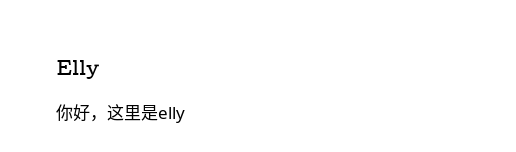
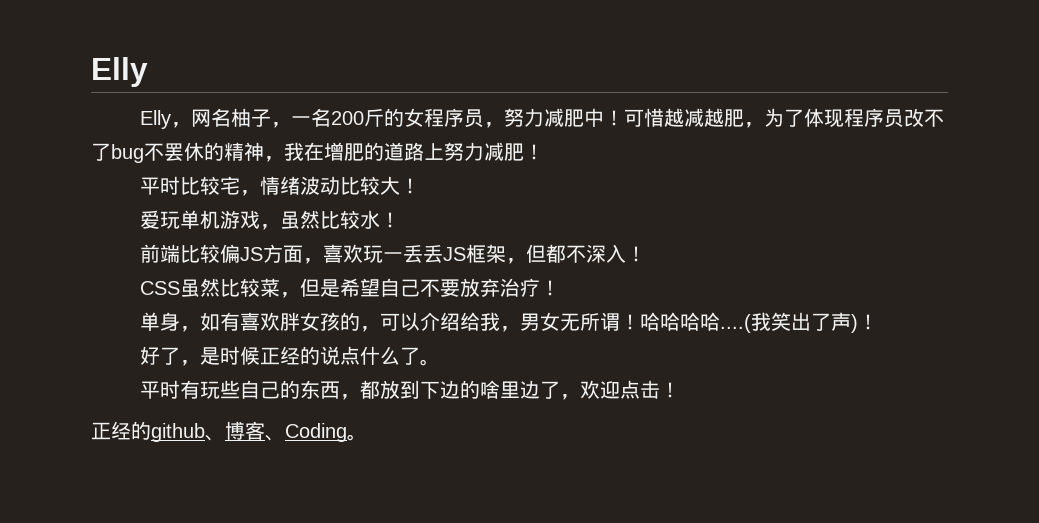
[56,104,185,123] 你好，这里是elly -> [139,108,944,129] [91,142,544,163] [139,176,420,196] [139,210,400,230] [139,244,646,264] [139,278,560,298] [139,312,878,333] [139,346,440,366] [139,380,680,400] [91,421,367,442] Elly，网名柚子，一名200斤的女程序员，努力减肥中！可惜越减越肥，为了体现程序员改不了bug不罢休的精神，我在增肥的道路上努力减肥！ // 平时比较宅，情绪波动比较大！ // 爱玩单机游戏，虽然比较水！ // 前端比较偏JS方面，喜欢玩一丢丢JS框架，但都不深入！ // CSS虽然比较菜，但是希望自己不要放弃治疗！ // 单身，如有喜欢胖女孩的，可以介绍给我，男女无所谓！哈哈哈哈....(我笑出了声)！ // 好了，是时候正经的说点什么了。 // 平时有玩些自己的东西，都放到下边的啥里边了，欢迎点击！ // 正经的github、博客、Coding。

